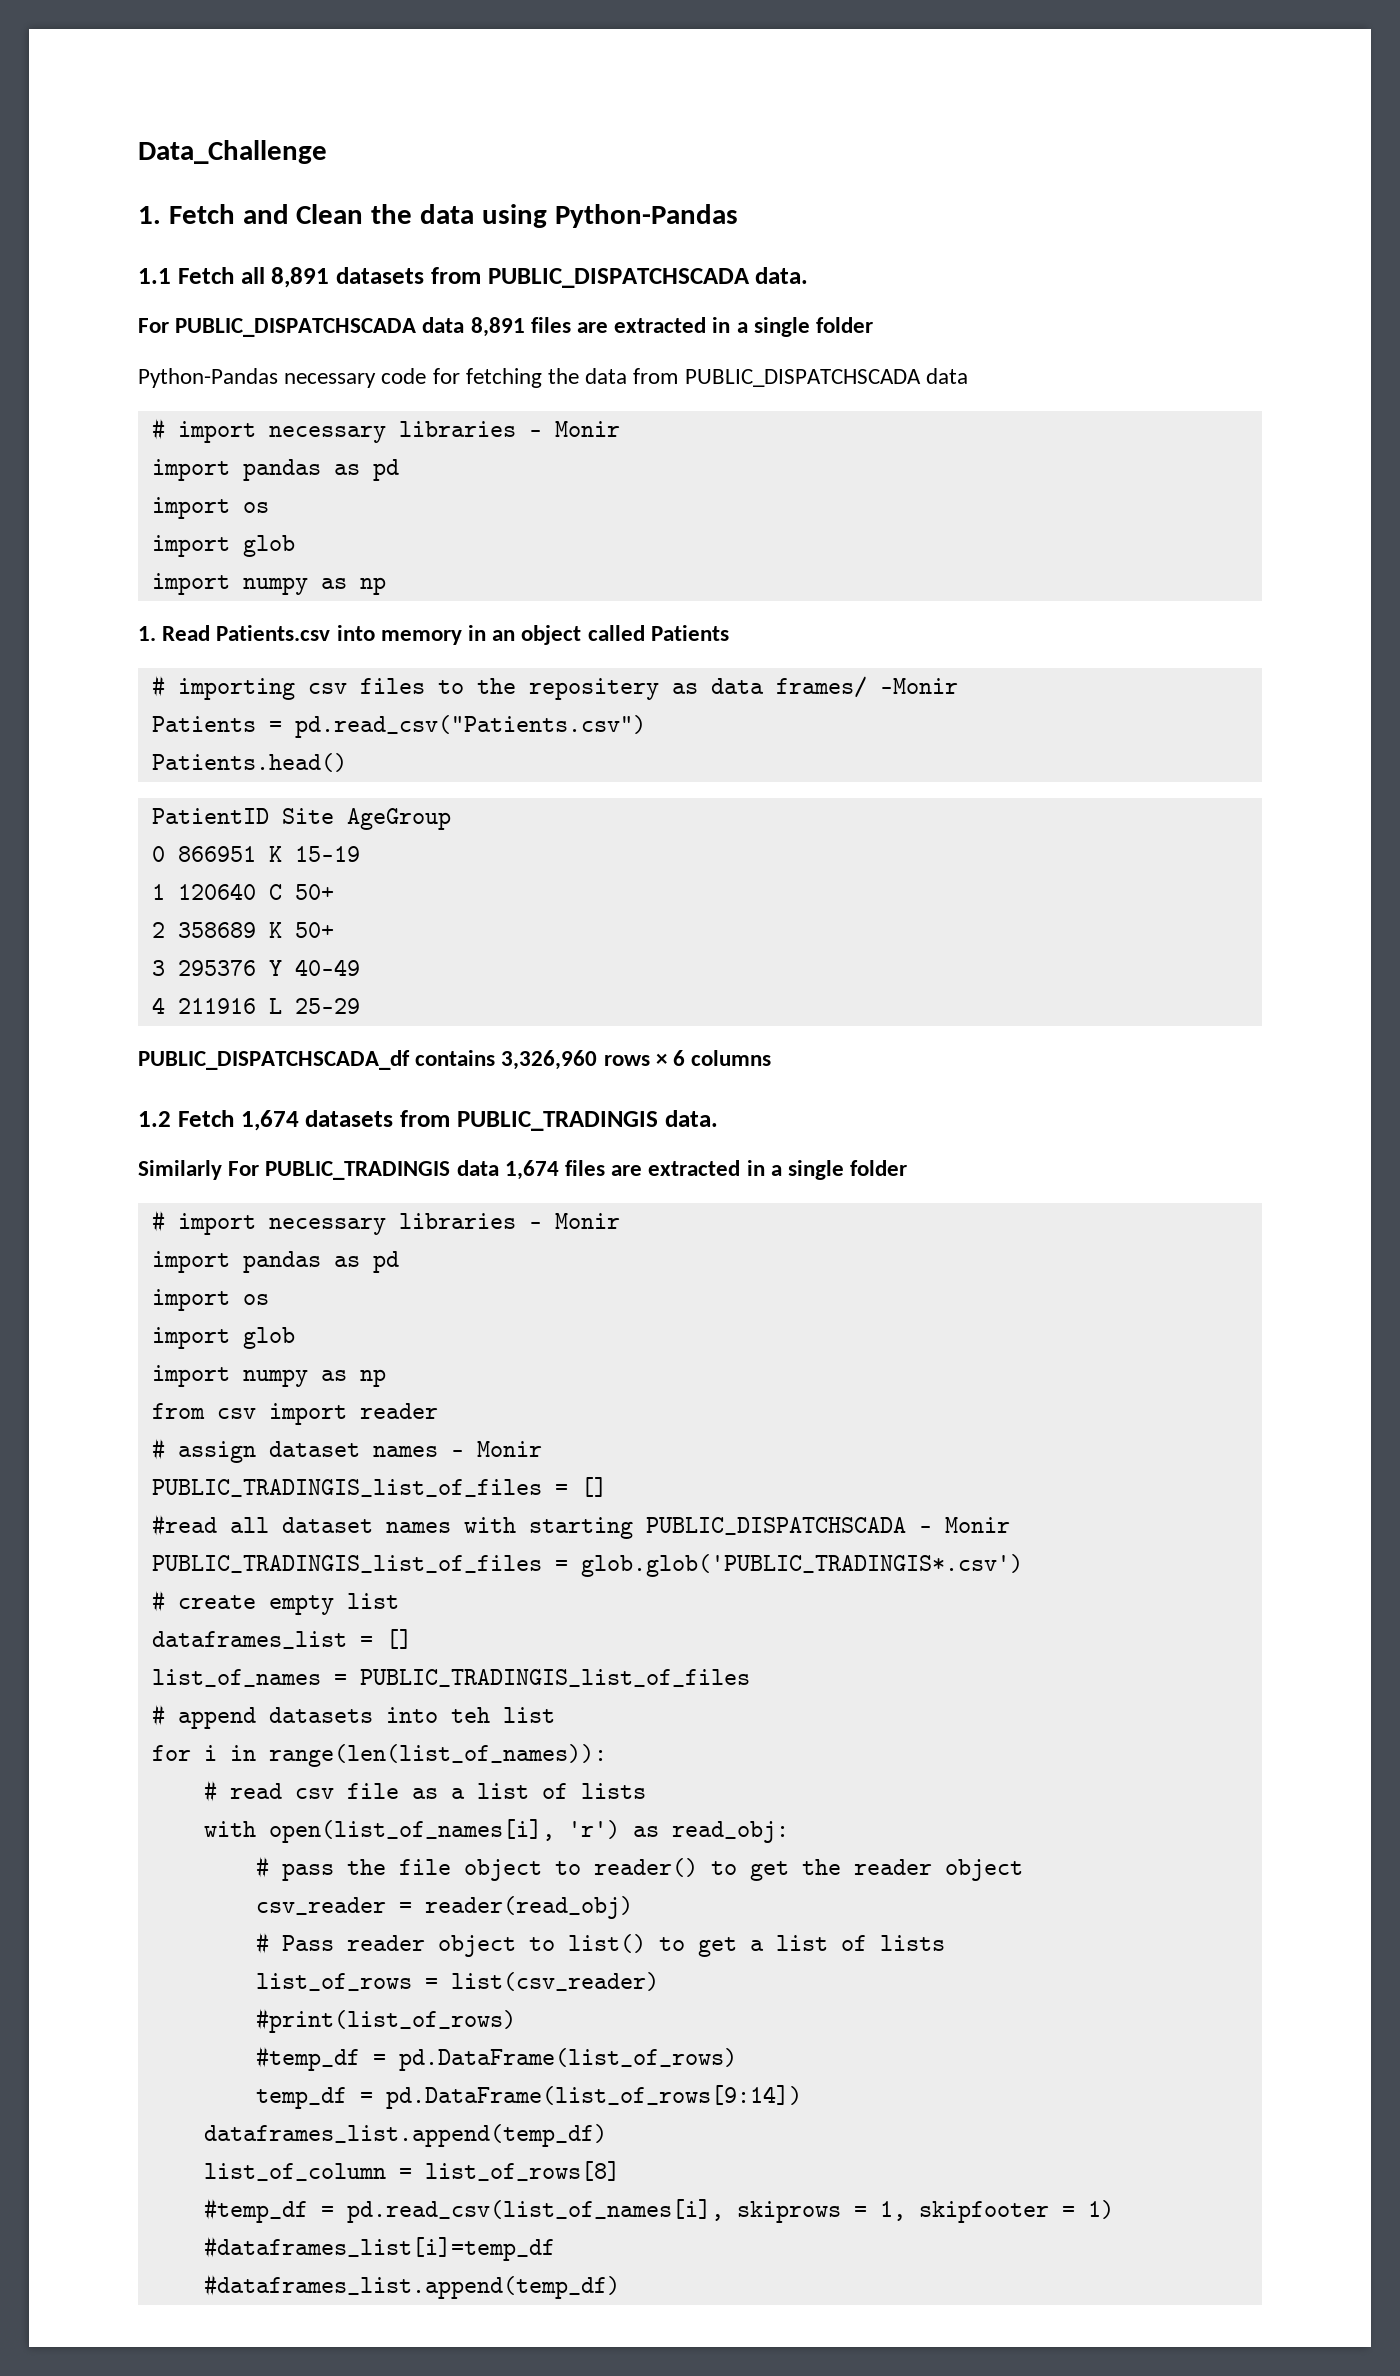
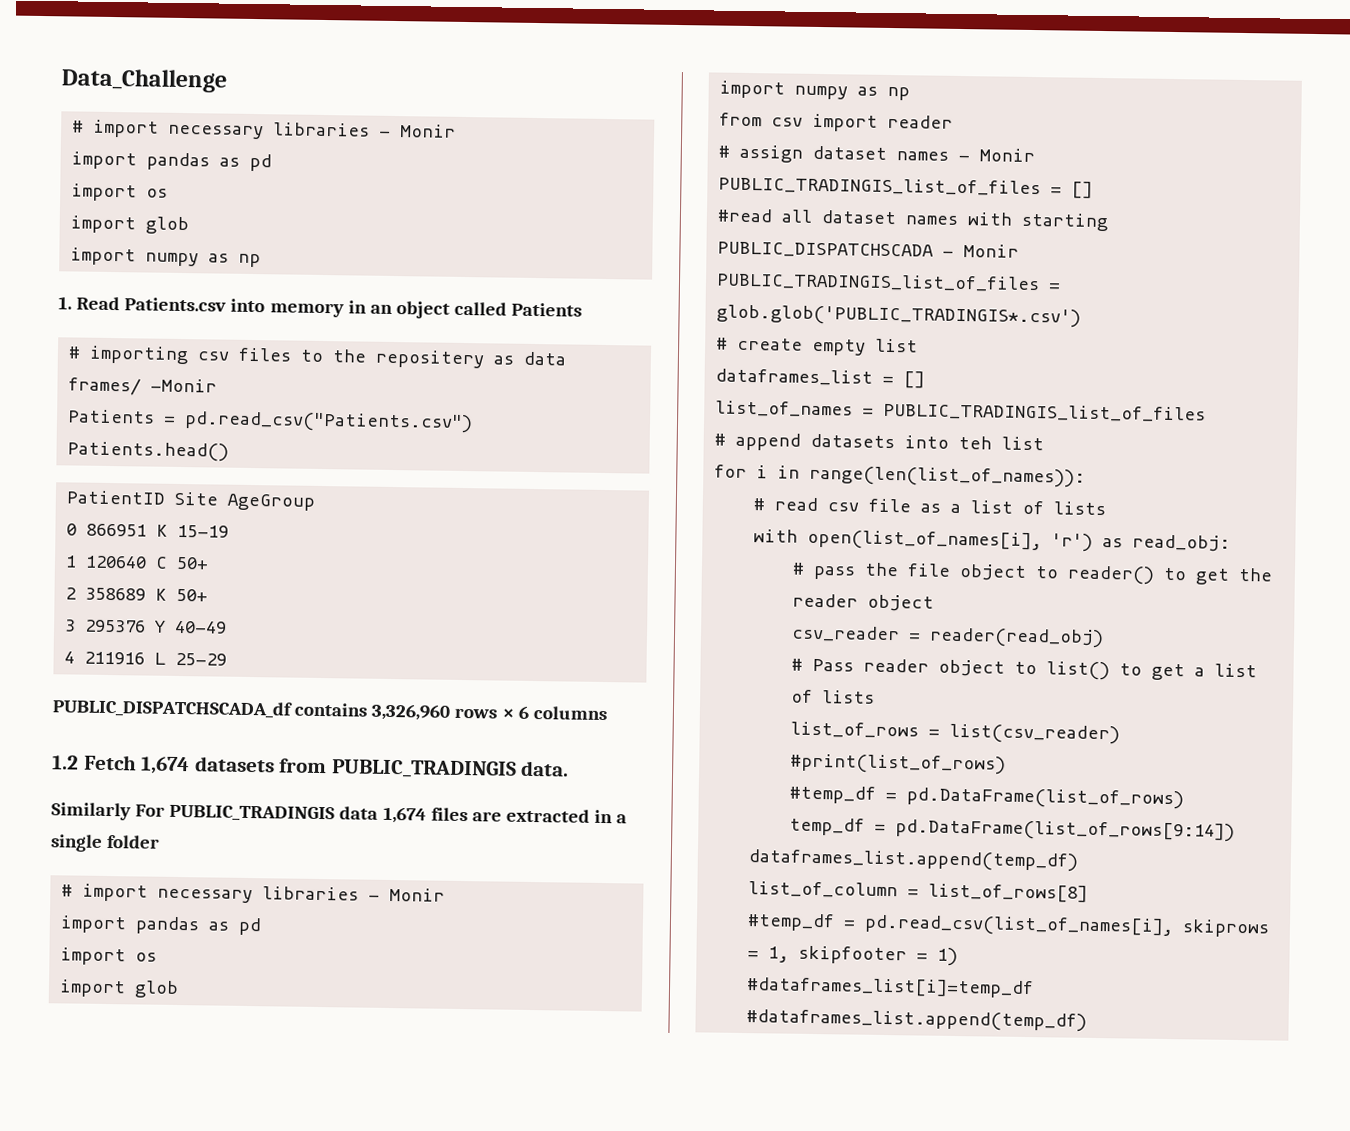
[138,204,738,228] [138,267,809,288] [138,317,874,337] [138,368,968,388] // 1. Fetch and Clean the data using Python-Pandas // 1.1 Fetch all 8,891 datasets from PUBLIC_DISPATCHSCADA data. // For PUBLIC_DISPATCHSCADA data 8,891 files are extracted in a single folder // Python-Pandas necessary code for fetching the data from PUBLIC_DISPATCHSCADA data -> (227, 80) none

